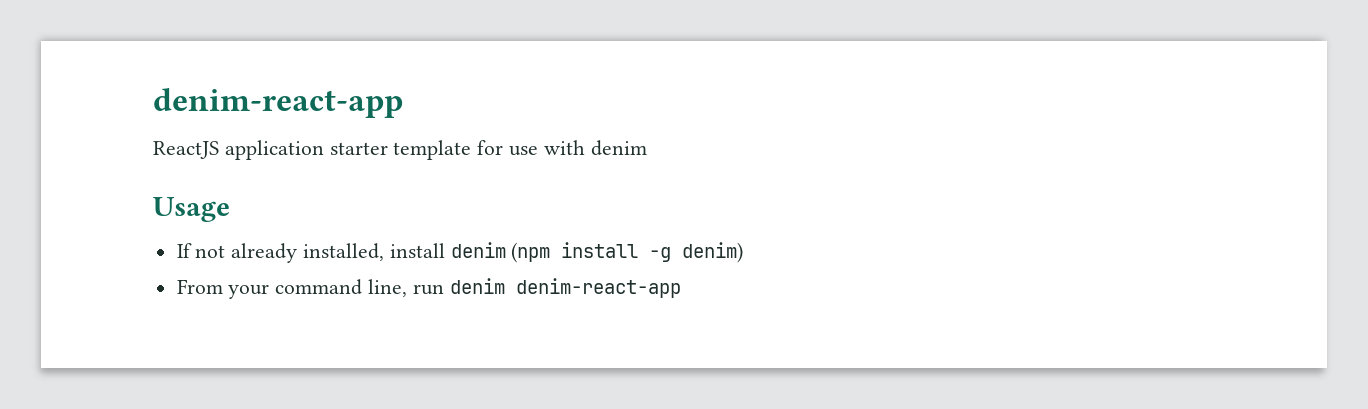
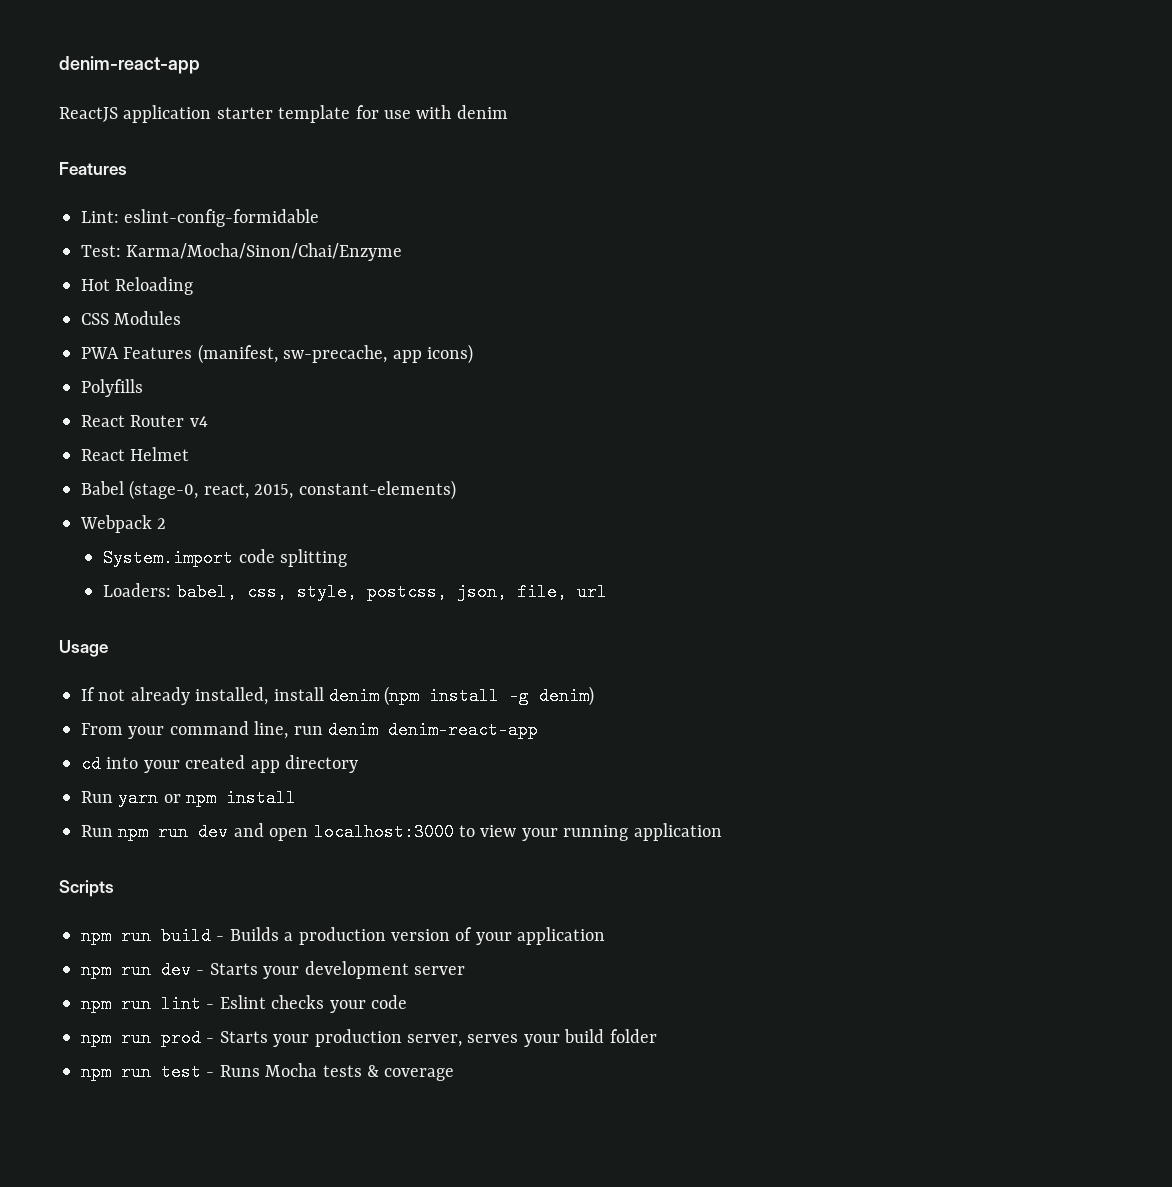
(647, 148) none -> [59,162,127,175] [81,209,320,227] [81,243,403,261] [81,277,194,295] [81,311,182,325] [81,344,473,364] [81,379,143,397] [81,415,208,427] [81,447,190,461] [81,480,456,500] [80,515,167,533] [103,549,348,567] [103,583,607,601] // Features // Lint: eslint-config-formidable // Test: Karma/Mocha/Sinon/Chai/Enzyme // Hot Reloading // CSS Modules // PWA Features (manifest, sw-precache, app icons) // Polyfills // React Router v4 // React Helmet // Babel (stage-0, react, 2015, constant-elements) // Webpack 2 // System.import code splitting // Loaders: babel, css, style, postcss, json, file, url
(681, 288) none -> [81,755,358,773] [81,789,297,807] [81,823,722,841] [59,880,114,897] [81,927,606,945] [81,961,465,979] [81,995,407,1013] [81,1029,657,1047] [81,1063,455,1081] // cd into your created app directory // Run yarn or npm install // Run npm run dev and open localhost:3000 to view your running application // Scripts // npm run build - Builds a production version of your application // npm run dev - Starts your development server // npm run lint - Eslint checks your code // npm run prod - Starts your production server, serves your build folder // npm run test - Runs Mocha tests & coverage

